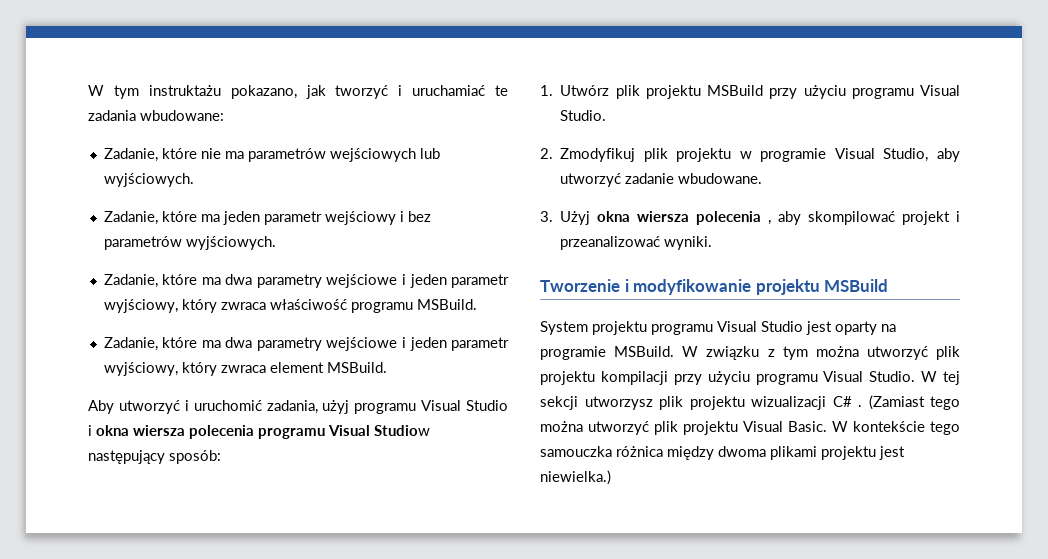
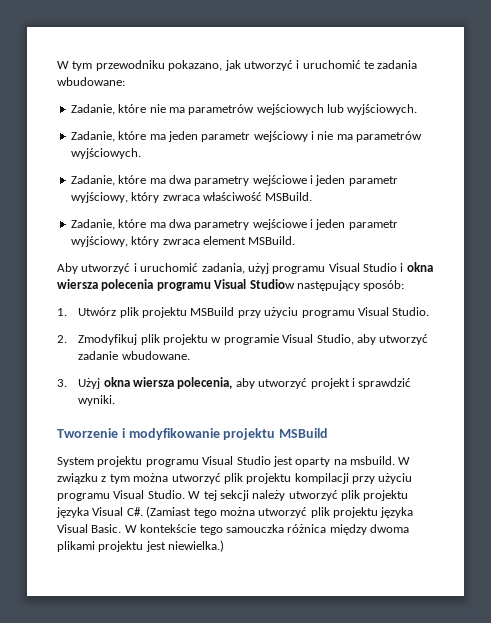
[148,85,221,96] instruktażu -> [95,60,165,71] przewodniku
[335,85,486,99] tworzyć i uruchamiać -> [243,60,361,71] utworzyć i uruchomić
[407,211,431,222] bez -> [317,131,353,140] nie ma
[350,302,413,313] programu -> (262, 196) none
[696,211,896,225] polecenia , aby skompilować -> [177,377,308,389] polecenia, aby utworzyć
[560,236,661,250] przeanalizować -> [358,378,412,389] sprawdzić
[540,346,675,360] programie MSBuild. -> [350,456,395,465] msbuild.
[584,396,862,410] utworzysz plik projektu wizualizacji C# . -> [252,490,409,501] [56,507,143,518] należy utworzyć plik projektu języka Visual C#.
(738, 428) none -> [380,507,414,518] języka

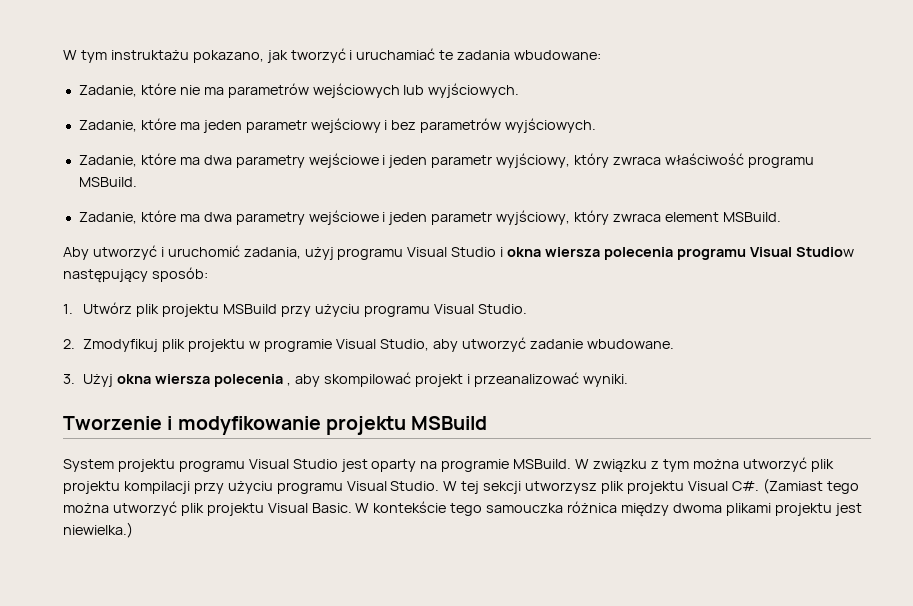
[95,60,165,71] przewodniku -> [110,50,189,60] instruktażu
[243,60,361,71] utworzyć i uruchomić -> [290,48,436,63] tworzyć i uruchamiać
[317,131,353,140] nie ma -> [391,120,417,130] bez
(262, 196) none -> [747,156,814,168] programu
[177,377,308,389] polecenia, aby utworzyć -> [214,372,411,387] polecenia , aby skompilować
[358,378,412,389] sprawdzić -> [473,372,579,387] przeanalizować
[350,456,395,465] msbuild. -> [441,459,572,472] programie MSBuild.
[252,490,409,501] [56,507,89,518] należy utworzyć plik projektu języka -> [525,481,684,494] utworzysz plik projektu
[380,507,414,518] języka -> (264, 509) none

